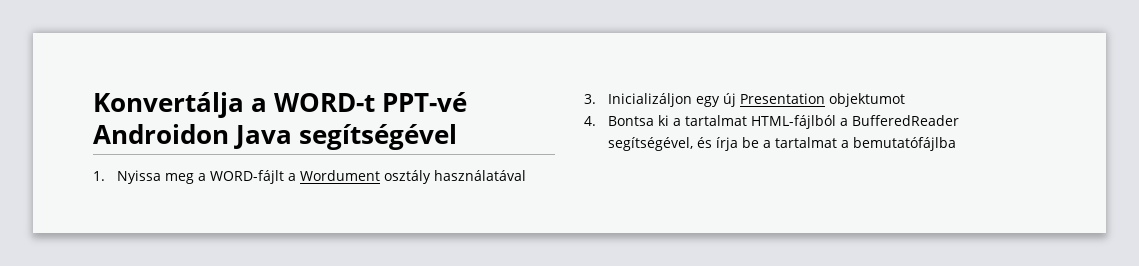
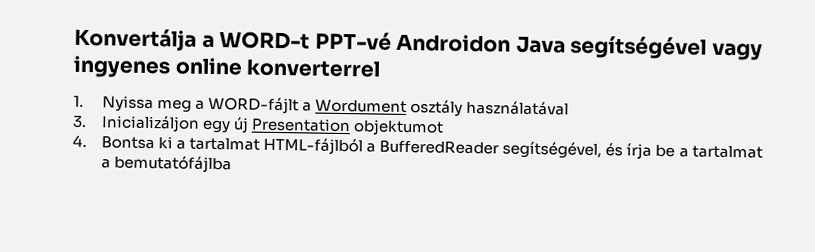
(457, 137) none -> [711,42,763,61] [73,55,381,79] vagy ingyenes online konverterrel

